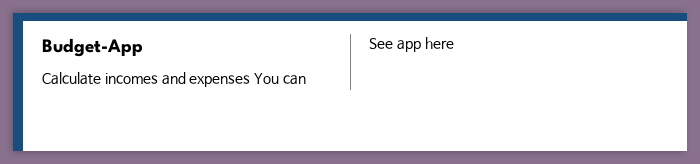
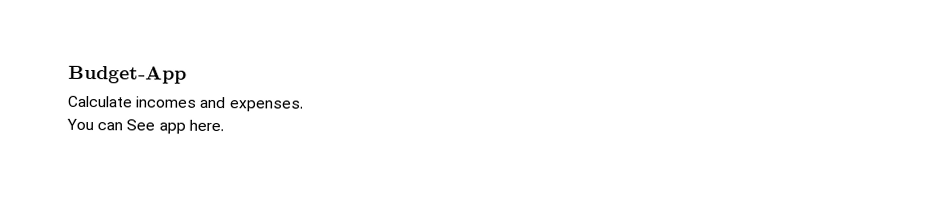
[189,75,251,87] expenses -> [228,100,304,112] expenses. //
[424,37,454,49] here -> [188,119,224,132] here.

